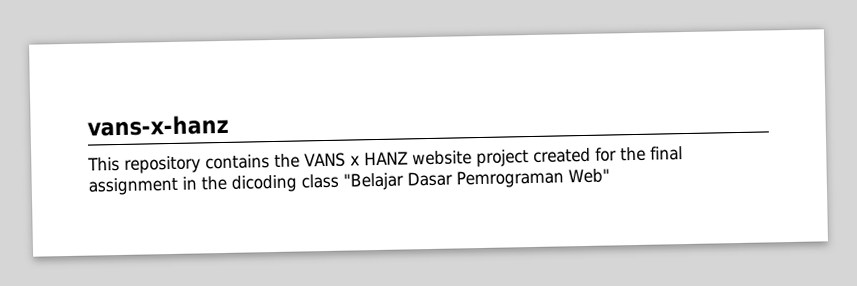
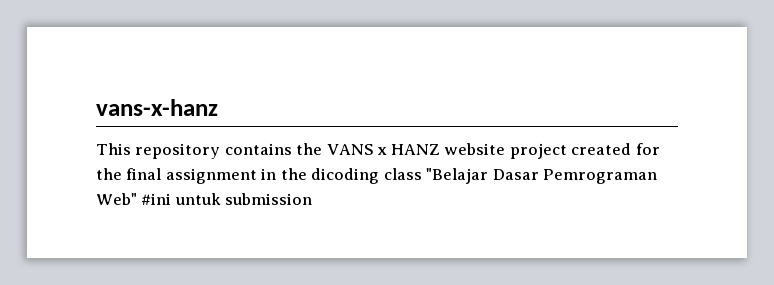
(610, 176) none -> [141,193,313,205] #ini untuk submission

